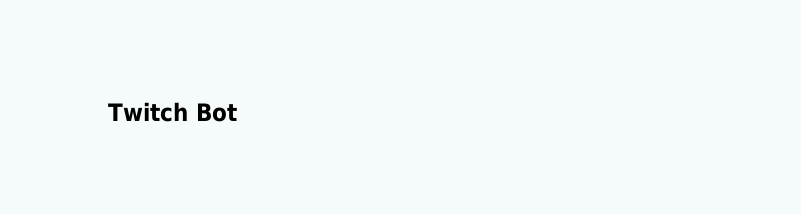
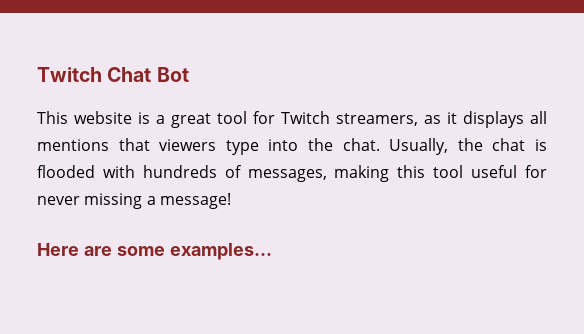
[108,102,188,122] Twitch -> [37,67,152,82] Twitch Chat
(237, 112) none -> [37,111,547,128] [37,138,548,155] [37,165,548,182] [37,193,231,209] [37,243,272,260] // This website is a great tool for Twitch streamers, as it displays all mentions that viewers type into the chat. Usually, the chat is flooded with hundreds of messages, making this tool useful for never missing a message! // Here are some examples...

